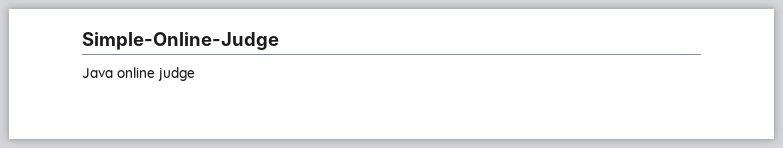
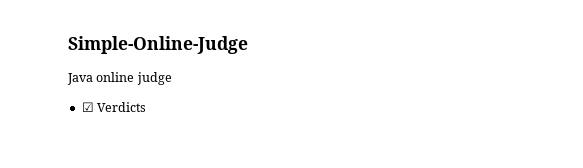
(195, 74) none -> [81,102,147,112] // ☑ Verdicts

